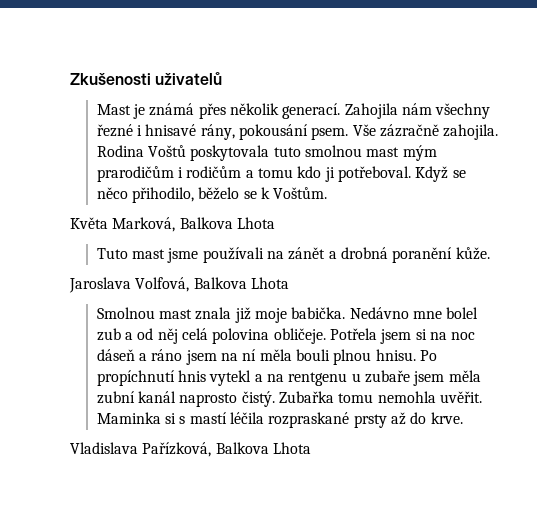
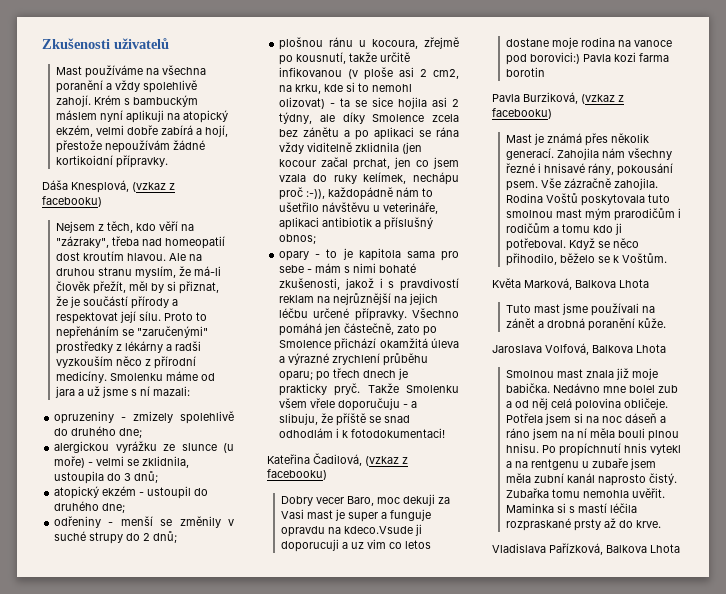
(223, 78) none -> [56,65,207,78] [56,80,198,93] [56,95,199,107] [56,110,229,123] [56,125,229,137] [56,140,206,153] [56,155,169,168] [42,180,175,193] [42,196,102,207] [56,221,195,233] [56,236,226,249] [56,251,203,261] [56,266,222,278] [56,281,220,294] [56,296,179,309] [56,311,208,324] [56,326,209,339] [56,341,202,354] [56,356,197,369] [56,371,216,383] [55,386,191,398] [54,411,234,424] [54,426,143,438] [54,441,234,453] [54,456,190,468] [54,471,159,484] [54,486,209,499] [54,501,126,513] [54,516,234,528] [54,531,178,544] [279,37,459,50] [279,52,411,65] [279,67,459,80] [279,82,413,94] [279,97,459,109] [279,112,459,124] [279,127,460,140] [279,142,423,154] [279,157,459,170] [279,172,459,185] [279,187,434,200] [279,202,439,214] [279,217,434,230] [279,234,317,244] [279,248,459,261] [279,263,417,273] [279,278,459,291] [279,293,439,305] [279,308,459,321] [279,323,438,336] [279,338,459,351] [279,353,429,366] [279,368,409,381] [279,383,459,396] [279,398,418,411] [279,413,411,426] [279,428,446,438] [267,453,408,466] [267,469,327,480] [281,494,451,506] [281,509,432,522] [281,524,423,537] [281,539,432,552] [506,37,673,49] [506,52,670,65] [506,67,546,77] [492,92,624,104] [492,108,552,119] // Mast používáme na všechna poranění a vždy spolehlivě zahojí. Krém s bambuckým máslem nyní aplikuji na atopický ekzém, velmi dobře zabírá a hojí, přestože nepoužívám žádné kortikoidní přípravky. // Dáša Knesplová, (vzkaz z facebooku) // Nejsem z těch, kdo věří na "zázraky", třeba nad homeopatií dost kroutím hlavou. Ale na druhou stranu myslím, že má-li člověk přežít, měl by si přiznat, že je součástí přírody a respektovat její sílu. Proto to nepřeháním se "zaručenými" prostředky z lékárny a radši vyzkouším něco z přírodní medicíny. Smolenku máme od jara a už jsme s ní mazali: // opruzeniny - zmizely spolehlivě do druhého dne; // alergickou vyrážku ze slunce (u moře) - velmi se zklidnila, ustoupila do 3 dnů; // atopický ekzém - ustoupil do druhého dne; // odřeniny - menší se změnily v suché strupy do 2 dnů; // plošnou ránu u kocoura, zřejmě po kousnutí, takže určitě infikovanou (v ploše asi 2 cm2, na krku, kde si to nemohl olizovat) - ta se sice hojila asi 2 týdny, ale díky Smolence zcela bez zánětu a po aplikaci se rána vždy viditelně zklidnila (jen kocour začal prchat, jen co jsem vzala do ruky kelímek, nechápu proč :-)), každopádně nám to ušetřilo návštěvu u veterináře, aplikaci antibiotik a příslušný obnos; // opary - to je kapitola sama pro sebe - mám s nimi bohaté zkušenosti, jakož i s pravdivostí reklam na nejrůznější na jejich léčbu určené přípravky. Všechno pomáhá jen částečně, zato po Smolence přichází okamžitá úleva a výrazné zrychlení průběhu oparu; po třech dnech je prakticky pryč. Takže Smolenku všem vřele doporučuju - a slibuju, že příště se snad odhodlám i k fotodokumentaci! // Kateřina Čadilová, (vzkaz z facebooku) // Dobry vecer Baro, moc dekuji za Vasi mast je super a funguje opravdu na kdeco.Vsude ji doporucuji a uz vim co letos dostane moje rodina na vanoce pod borovici:) Pavla kozi farma borotin // Pavla Burziková, (vzkaz z facebooku)

